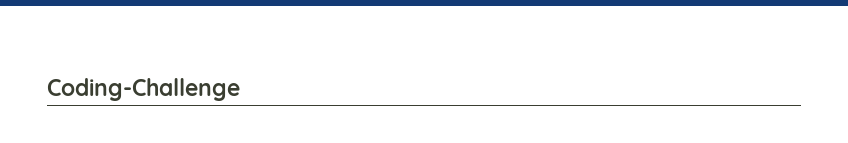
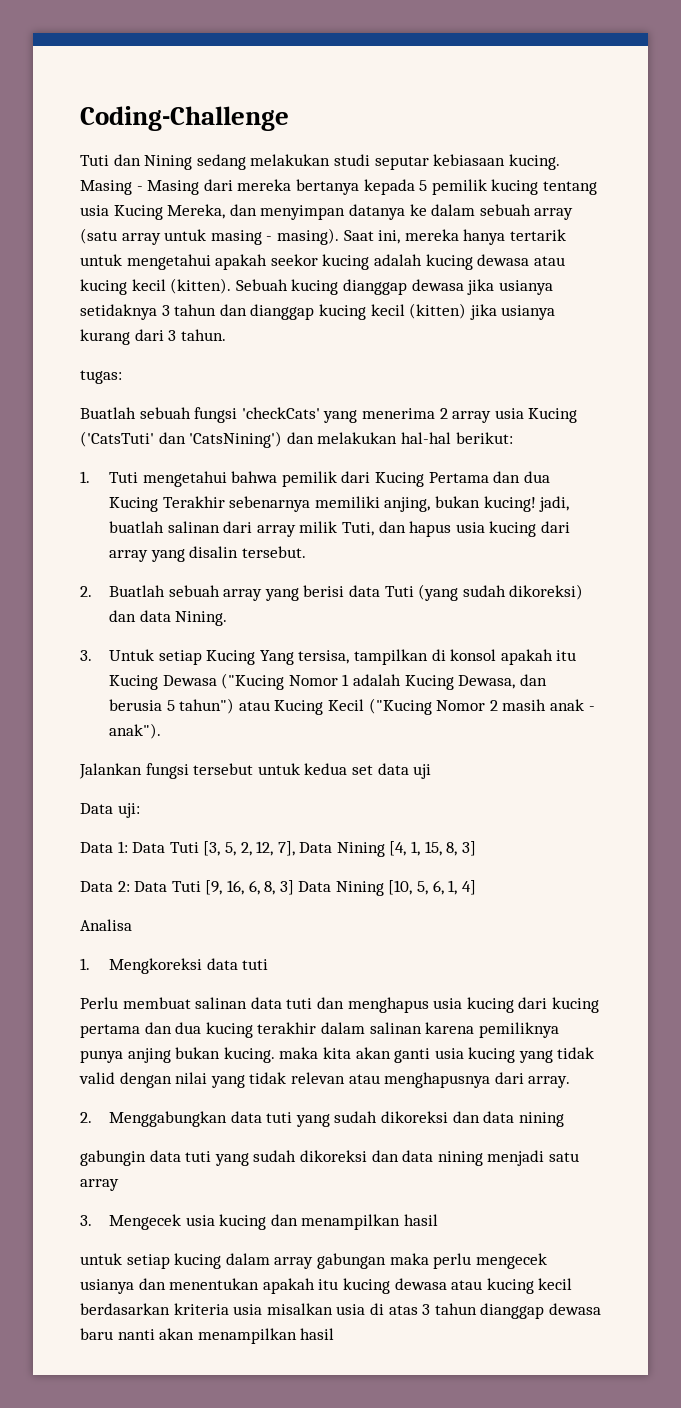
(240, 89) none -> [80,154,560,170] [80,179,597,195] [80,204,574,220] [80,228,566,245] [80,254,565,270] [80,278,553,295] [80,303,556,320] [80,329,226,345] [80,370,122,384] [80,407,578,423] [80,431,513,448] [80,471,550,487] [109,496,570,512] [109,521,570,537] [109,546,306,562] [80,584,584,601] [109,610,228,626] [80,649,577,665] [109,673,547,690] [109,698,595,715] [109,723,162,739] [79,763,432,779] [80,803,140,818] [80,841,476,857] [80,880,476,896] [80,919,132,931] [80,958,269,974] [80,997,599,1013] [80,1022,559,1038] [80,1047,595,1063] [79,1072,571,1088] [80,1111,564,1127] [80,1150,579,1166] [80,1179,119,1191] [80,1214,438,1230] [80,1253,547,1269] [80,1278,573,1294] [80,1303,601,1319] [80,1328,335,1344] // Tuti dan Nining sedang melakukan studi seputar kebiasaan kucing. Masing - Masing dari mereka bertanya kepada 5 pemilik kucing tentang usia Kucing Mereka, dan menyimpan datanya ke dalam sebuah array (satu array untuk masing - masing). Saat ini, mereka hanya tertarik untuk mengetahui apakah seekor kucing adalah kucing dewasa atau kucing kecil (kitten). Sebuah kucing dianggap dewasa jika usianya setidaknya 3 tahun dan dianggap kucing kecil (kitten) jika usianya kurang dari 3 tahun. // tugas: // Buatlah sebuah fungsi 'checkCats' yang menerima 2 array usia Kucing ('CatsTuti' dan 'CatsNining') dan melakukan hal-hal berikut: // 1. Tuti mengetahui bahwa pemilik dari Kucing Pertama dan dua Kucing Terakhir sebenarnya memiliki anjing, bukan kucing! jadi, buatlah salinan dari array milik Tuti, dan hapus usia kucing dari array yang disalin tersebut. // 2. Buatlah sebuah array yang berisi data Tuti (yang sudah dikoreksi) dan data Nining. // 3. Untuk setiap Kucing Yang tersisa, tampilkan di konsol apakah itu Kucing Dewasa ("Kucing Nomor 1 adalah Kucing Dewasa, dan berusia 5 tahun") atau Kucing Kecil ("Kucing Nomor 2 masih anak - anak"). // Jalankan fungsi tersebut untuk kedua set data uji // Data uji: // Data 1: Data Tuti [3, 5, 2, 12, 7], Data Nining [4, 1, 15, 8, 3] // Data 2: Data Tuti [9, 16, 6, 8, 3] Data Nining [10, 5, 6, 1, 4] // Analisa // 1. Mengkoreksi data tuti // Perlu membuat salinan data tuti dan menghapus usia kucing dari kucing pertama dan dua kucing terakhir dalam salinan karena pemiliknya punya anjing bukan kucing. maka kita akan ganti usia kucing yang tidak valid dengan nilai yang tidak relevan atau menghapusnya dari array. // 2. Menggabungkan data tuti yang sudah dikoreksi dan data nining // gabungin data tuti yang sudah dikoreksi dan data nining menjadi satu array // 3. Mengecek usia kucing dan menampilkan hasil // untuk setiap kucing dalam array gabungan maka perlu mengecek usianya dan menentukan apakah itu kucing dewasa atau kucing kecil berdasarkan kriteria usia misalkan usia di atas 3 tahun dianggap dewasa baru nanti akan menampilkan hasil

